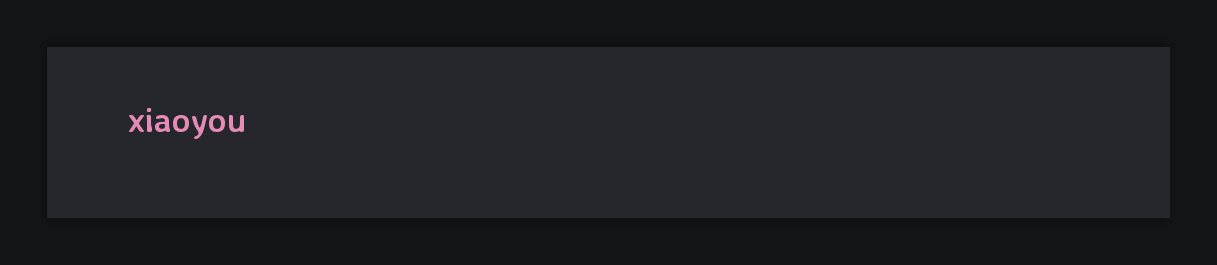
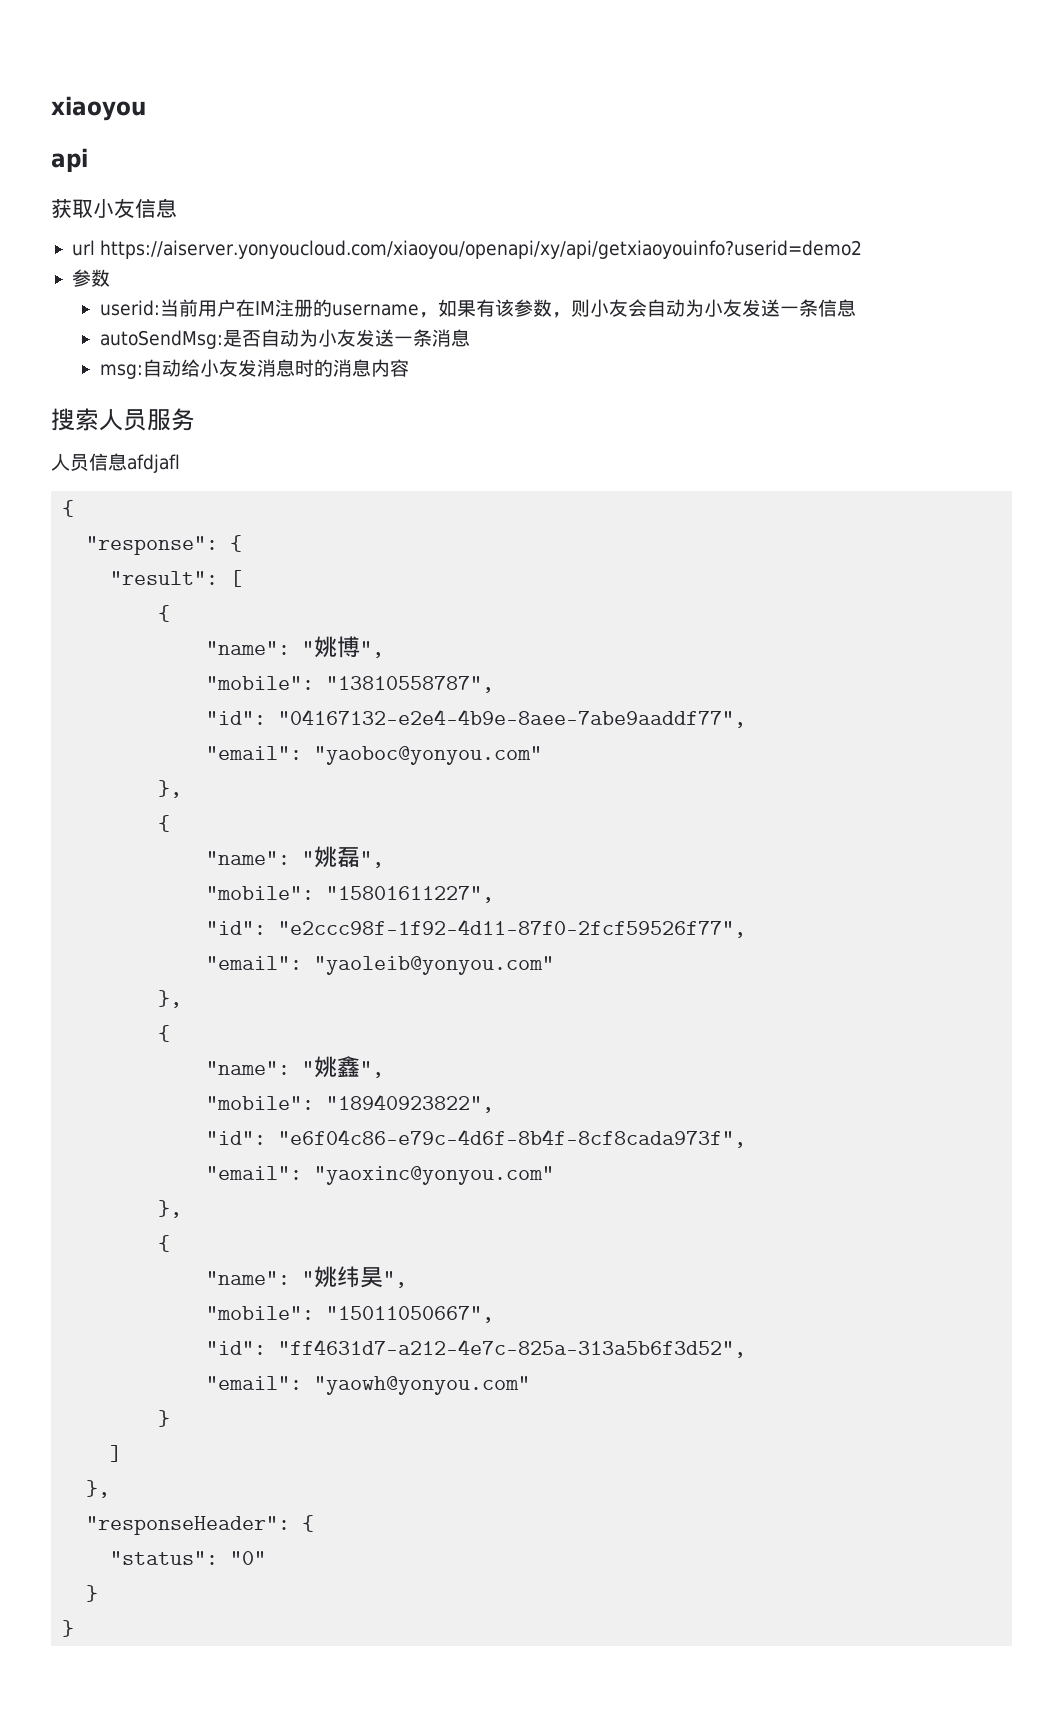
(246, 123) none -> [51,148,88,172] [51,198,177,219] [71,240,863,259] [71,269,110,287] [99,299,856,318] [99,329,470,349] [99,359,409,379] [51,408,195,431] [51,453,180,473] [62,500,75,517] [86,535,243,555] [110,570,243,587] [158,605,171,622] [206,636,385,658] [206,676,495,693] [206,709,747,728] [206,746,543,765] [158,780,183,798] [158,815,171,832] [206,846,385,868] [206,886,495,903] [206,919,747,938] [206,956,555,975] [158,990,183,1008] [158,1025,171,1042] [206,1056,385,1078] [206,1094,495,1113] [206,1129,747,1148] [206,1166,555,1185] [158,1200,183,1218] [158,1235,171,1252] [206,1266,408,1288] [206,1306,495,1323] [206,1339,747,1358] [206,1376,531,1395] [158,1410,171,1427] [110,1445,123,1462] [86,1480,111,1498] [86,1515,315,1535] [110,1551,267,1565] [86,1585,99,1602] [62,1620,75,1637] // api // 获取小友信息 // url https://aiserver.yonyoucloud.com/xiaoyou/openapi/xy/api/getxiaoyouinfo?userid=demo2 // 参数 // userid:当前用户在IM注册的username，如果有该参数，则小友会自动为小友发送一条信息 // autoSendMsg:是否自动为小友发送一条消息 // msg:自动给小友发消息时的消息内容 // 搜索人员服务 // 人员信息afdjafl // { // "response": { // "result": [ // { // "name": "姚博", // "mobile": "13810558787", // "id": "04167132-e2e4-4b9e-8aee-7abe9aaddf77", // "email": "yaoboc@yonyou.com" // }, // { // "name": "姚磊", // "mobile": "15801611227", // "id": "e2ccc98f-1f92-4d11-87f0-2fcf59526f77", // "email": "yaoleib@yonyou.com" // }, // { // "name": "姚鑫", // "mobile": "18940923822", // "id": "e6f04c86-e79c-4d6f-8b4f-8cf8cada973f", // "email": "yaoxinc@yonyou.com" // }, // { // "name": "姚纬昊", // "mobile": "15011050667", // "id": "ff4631d7-a212-4e7c-825a-313a5b6f3d52", // "email": "yaowh@yonyou.com" // } // ] // }, // "responseHeader": { // "status": "0" // } // }

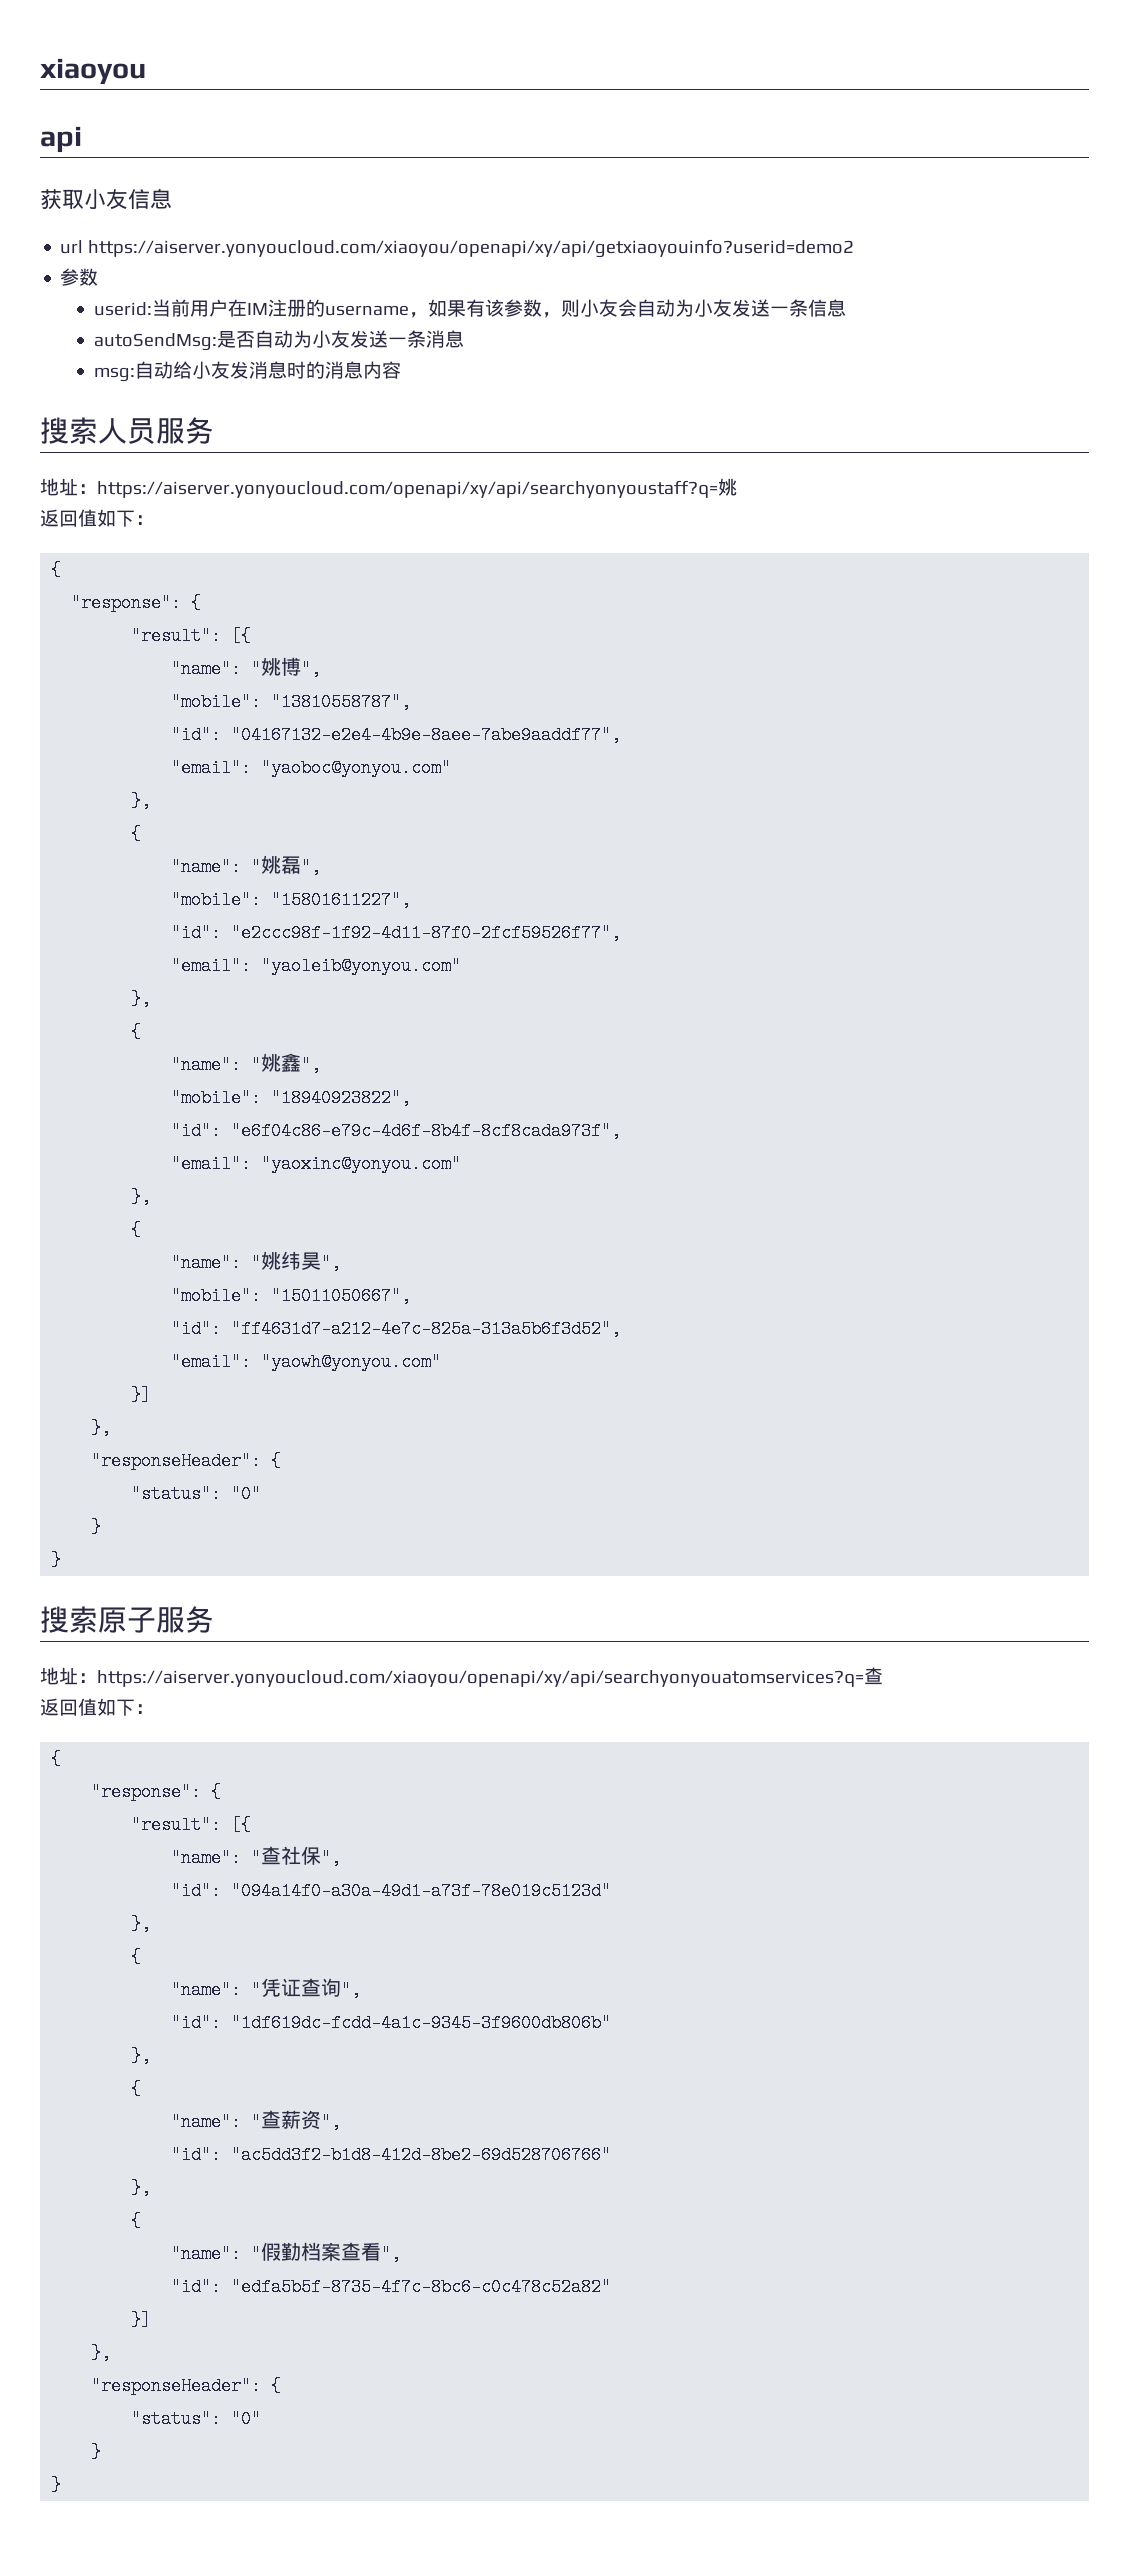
[51,453,180,473] [62,500,75,517] [86,535,243,555] [110,570,243,587] [158,605,171,622] 人员信息afdjafl // { // "response": { // "result": [ // { -> [40,478,737,498] [40,509,154,527] [51,561,62,579] [71,594,202,612] [131,627,252,645] 地址：https://aiserver.yonyoucloud.com/openapi/xy/api/searchyonyoustaff?q=姚 // 返回值如下： // { // "response": { // "result": [{
[158,1410,171,1427] [110,1445,123,1462] [86,1480,111,1498] [86,1515,315,1535] [110,1551,267,1565] [86,1585,99,1602] [62,1620,75,1637] } // ] // }, // "responseHeader": { // "status": "0" // } // } -> [131,1386,152,1404] [91,1419,112,1437] [91,1452,282,1470] [131,1485,262,1503] [91,1518,102,1536] [51,1551,62,1569] [40,1606,214,1633] [40,1667,883,1687] [40,1698,154,1716] [51,1750,62,1768] [91,1783,222,1801] [131,1816,252,1834] [171,1846,342,1867] [171,1882,612,1900] [131,1915,152,1933] [131,1948,142,1966] [171,1978,362,1999] [171,2014,612,2032] [131,2047,152,2065] [131,2080,142,2098] [171,2110,342,2131] [171,2146,612,2164] [131,2179,152,2197] [131,2212,142,2230] [171,2242,402,2263] [171,2278,612,2296] [131,2311,152,2329] [91,2344,112,2362] [91,2377,282,2395] [131,2410,262,2428] [91,2443,102,2461] [51,2476,62,2494] }] // }, // "responseHeader": { // "status": "0" // } // } // 搜索原子服务 // 地址：https://aiserver.yonyoucloud.com/xiaoyou/openapi/xy/api/searchyonyouatomservices?q=查 // 返回值如下： // { // "response": { // "result": [{ // "name": "查社保", // "id": "094a14f0-a30a-49d1-a73f-78e019c5123d" // }, // { // "name": "凭证查询", // "id": "1df619dc-fcdd-4a1c-9345-3f9600db806b" // }, // { // "name": "查薪资", // "id": "ac5dd3f2-b1d8-412d-8be2-69d528706766" // }, // { // "name": "假勤档案查看", // "id": "edfa5b5f-8735-4f7c-8bc6-c0c478c52a82" // }] // }, // "responseHeader": { // "status": "0" // } // }

